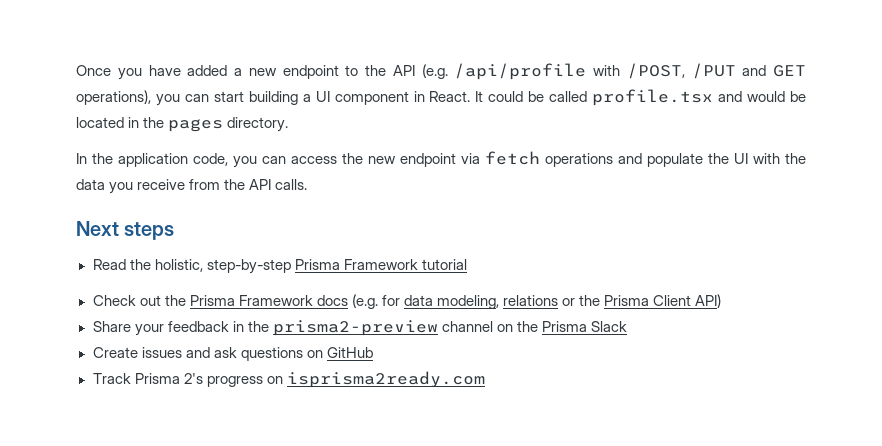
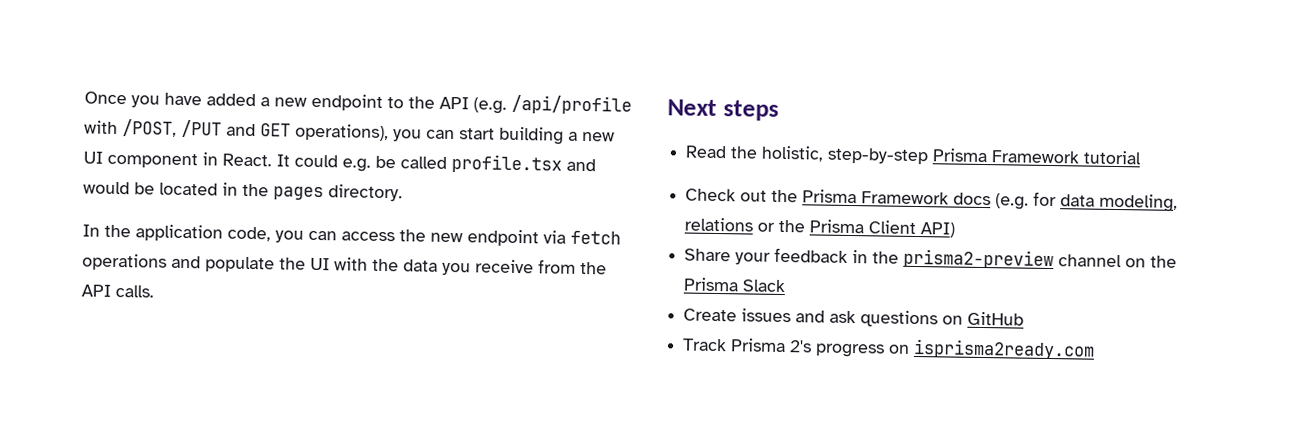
(311, 98) none -> [582,131,615,142] new
(524, 96) none -> [342,158,371,172] e.g.

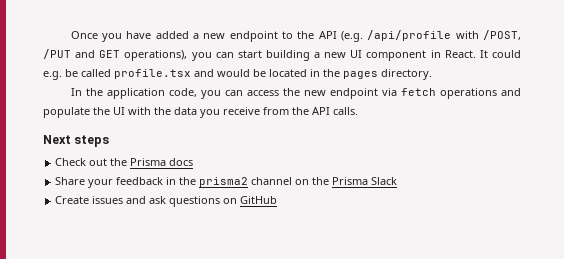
[685,145,1143,165] // Read the holistic, step-by-step Prisma Framework tutorial -> (110, 141) none
[861,191,950,205] Framework -> (167, 162) none
[995,191,1179,212] [684,217,956,238] (e.g. for data modeling, relations or the Prisma Client API) -> (194, 162) none
[903,248,1055,270] prisma2-preview -> [199,177,249,187] prisma2
[682,338,1096,360] // Track Prisma 2's progress on isprisma2ready.com -> (278, 200) none

